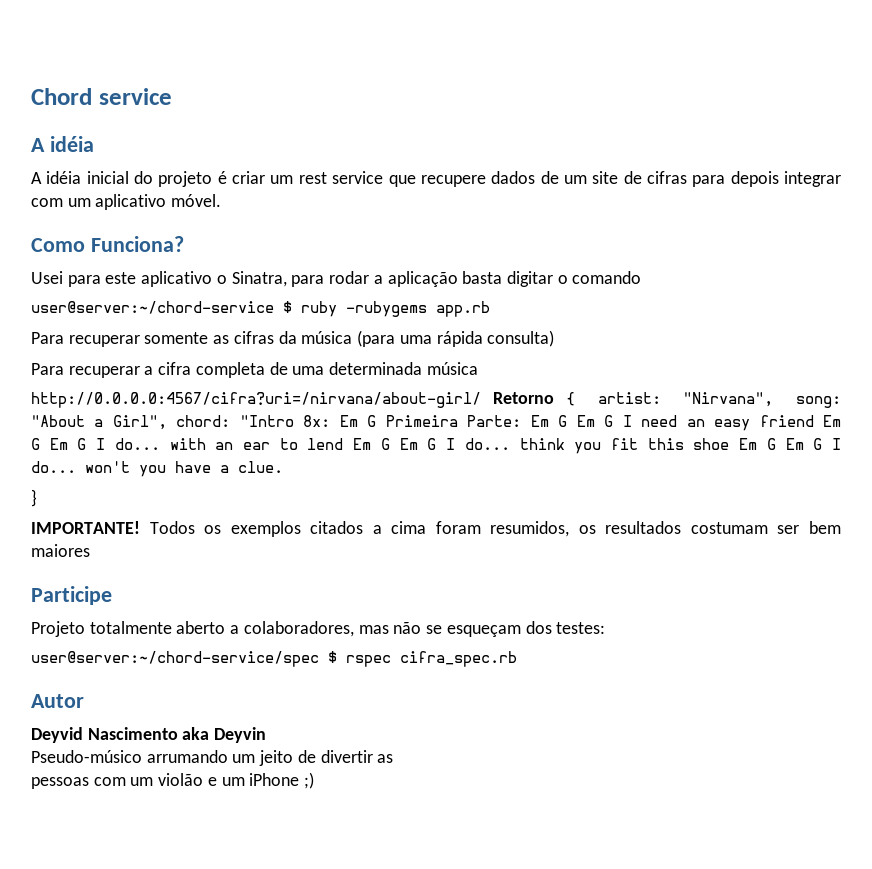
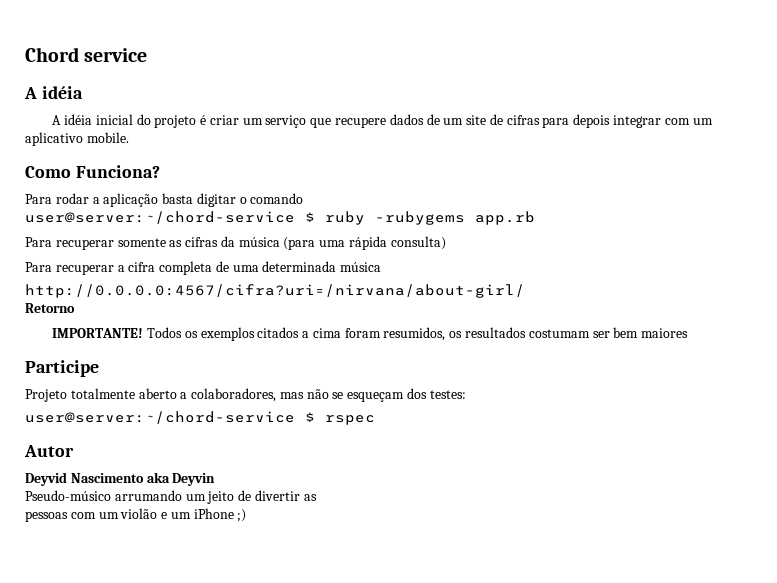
[298,171,384,184] rest service -> [265,115,307,128] serviço
[171,194,222,207] móvel. -> [86,132,129,143] mobile.
[31,271,325,287] Usei para este aplicativo o Sinatra, para -> [25,194,52,204] Para
(481, 400) none -> (525, 291) //
[565,392,841,408] [31,415,842,431] [31,438,842,454] [31,461,283,477] [31,489,37,507] { artist: "Nirvana", song: "About a Girl", chord: "Intro 8x: Em G Primeira Parte: Em G Em G I need an easy friend Em G Em G I do... with an ear to lend Em G Em G I do... think you fit this shoe Em G Em G I do... won't you have a clue. // } -> (75, 308) none
[31,651,319,667] user@server:~/chord-service/spec -> [25,411,295,424] user@server:~/chord-service
[400,651,517,667] cifra_spec.rb -> (375, 420) none

